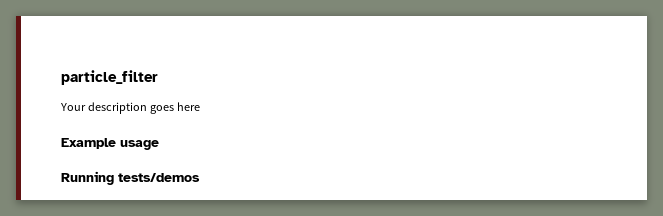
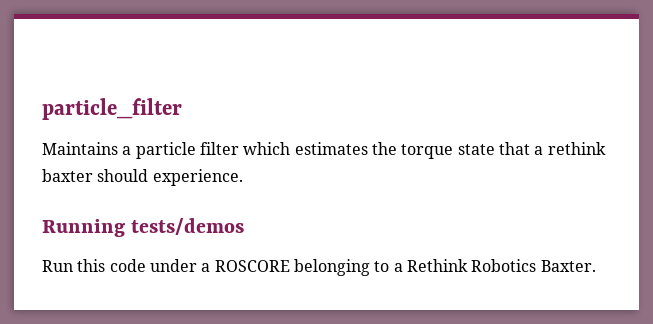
[60,102,200,114] [61,138,159,150] [61,171,200,185] Your description goes here // Example usage // Running tests/demos -> [42,142,606,159] [42,169,243,186] [42,218,245,237] [42,259,596,276] Maintains a particle filter which estimates the torque state that a rethink baxter should experience. // Running tests/demos // Run this code under a ROSCORE belonging to a Rethink Robotics Baxter.

